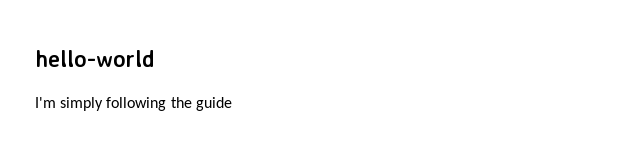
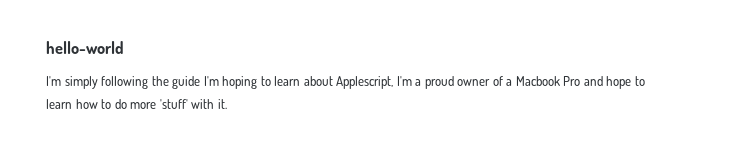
(232, 104) none -> [203,76,645,89] [46,99,227,109] I'm hoping to learn about Applescript, I'm a proud owner of a Macbook Pro and hope to learn how to do more 'stuff' with it.

